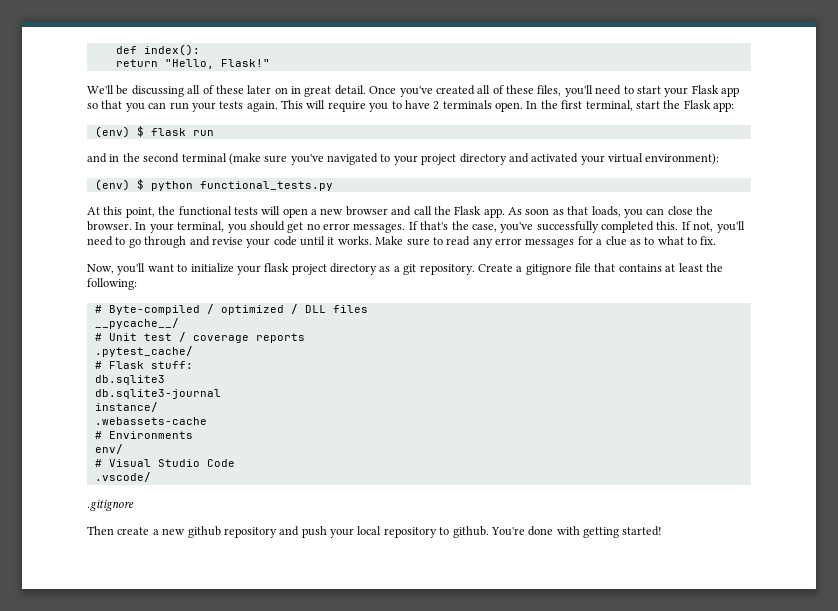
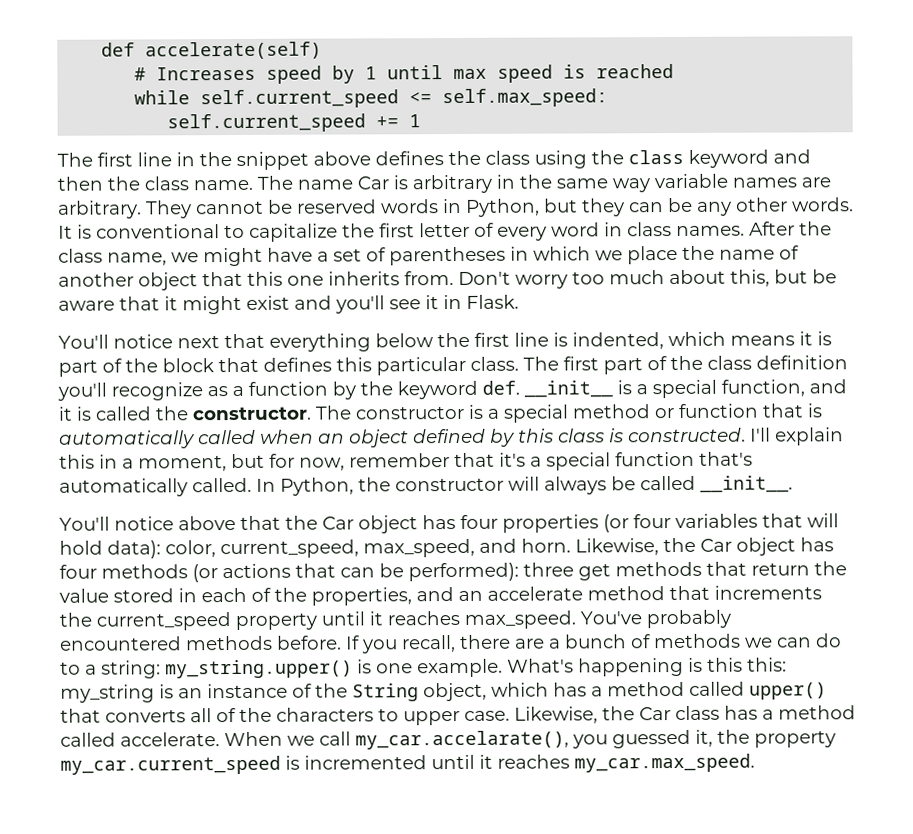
[143,44,200,56] [115,59,270,69] [87,85,739,97] [87,100,734,112] [94,126,214,138] [87,153,720,165] [94,179,333,191] [87,206,713,218] [87,221,745,233] [87,236,717,248] [87,263,723,275] [87,278,137,290] [94,304,368,315] [94,318,179,329] [94,332,305,343] [94,346,193,357] [94,361,193,369] [94,375,165,385] [94,389,221,399] [94,402,158,412] [94,417,207,425] [94,431,193,439] [94,444,123,454] [94,459,235,467] [94,472,151,482] [87,499,134,511] [87,526,663,538] index(): // return "Hello, Flask!" // We'll be discussing all of these later on in great detail. Once you've created all of these files, you'll need to start your Flask app so that you can run your tests again. This will require you to have 2 terminals open. In the first terminal, start the Flask app: // (env) $ flask run // and in the second terminal (make sure you've navigated to your project directory and activated your virtual environment): // (env) $ python functional_tests.py // At this point, the functional tests will open a new browser and call the Flask app. As soon as that loads, you can close the browser. In your terminal, you should get no error messages. If that's the case, you've successfully completed this. If not, you'll need to go through and revise your code until it works. Make sure to read any error messages for a clue as to what to fix. // Now, you'll want to initialize your flask project directory as a git repository. Create a gitignore file that contains at least the following: // # Byte-compiled / optimized / DLL files // __pycache__/ // # Unit test / coverage reports // .pytest_cache/ // # Flask stuff: // db.sqlite3 // db.sqlite3-journal // instance/ // .webassets-cache // # Environments // env/ // # Visual Studio Code // .vscode/ // .gitignore // Then create a new github repository and push your local repository to github. You're done with getting started! -> [145,41,323,60] [134,64,675,84] [134,88,609,109] [167,113,422,133] [57,149,811,170] [57,173,831,194] [58,197,854,219] [58,221,832,242] [58,245,799,267] [58,269,837,291] [58,294,519,315] [58,331,832,352] [58,355,848,377] [57,379,847,401] [58,403,823,423] [59,427,844,449] [59,451,753,472] [59,475,793,497] [59,513,839,534] [59,537,834,559] [59,561,847,583] [59,585,822,606] [59,609,731,631] [59,633,842,654] [60,657,787,679] [60,681,827,703] [60,705,856,726] [60,729,836,750] [60,753,755,775] accelerate(self) // # Increases speed by 1 until max speed is reached // while self.current_speed <= self.max_speed: // self.current_speed += 1 // The first line in the snippet above defines the class using the class keyword and then the class name. The name Car is arbitrary in the same way variable names are arbitrary. They cannot be reserved words in Python, but they can be any other words. It is conventional to capitalize the first letter of every word in class names. After the class name, we might have a set of parentheses in which we place the name of another object that this one inherits from. Don't worry too much about this, but be aware that it might exist and you'll see it in Flask. // You'll notice next that everything below the first line is indented, which means it is part of the block that defines this particular class. The first part of the class definition you'll recognize as a function by the keyword def. __init__ is a special function, and it is called the constructor. The constructor is a special method or function that is automatically called when an object defined by this class is constructed. I'll explain this in a moment, but for now, remember that it's a special function that's automatically called. In Python, the constructor will always be called __init__. // You'll notice above that the Car object has four properties (or four variables that will hold data): color, current_speed, max_speed, and horn. Likewise, the Car object has four methods (or actions that can be performed): three get methods that return the value stored in each of the properties, and an accelerate method that increments the current_speed property until it reaches max_speed. You've probably encountered methods before. If you recall, there are a bunch of methods we can do to a string: my_string.upper() is one example. What's happening is this this: my_string is an instance of the String object, which has a method called upper() that converts all of the characters to upper case. Likewise, the Car class has a method called accelerate. When we call my_car.accelarate(), you guessed it, the property my_car.current_speed is incremented until it reaches my_car.max_speed.

